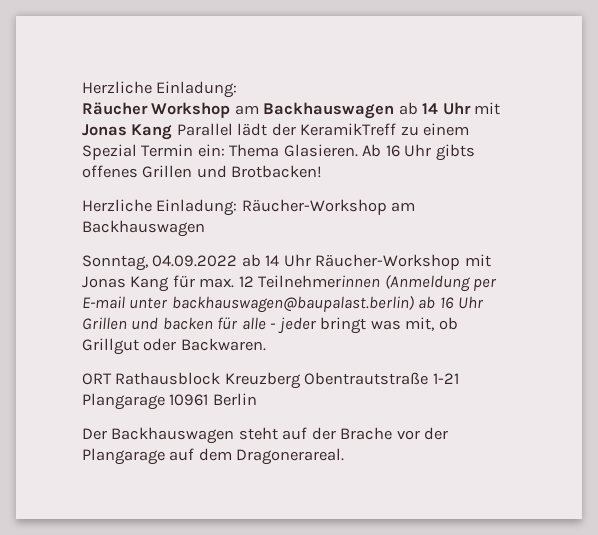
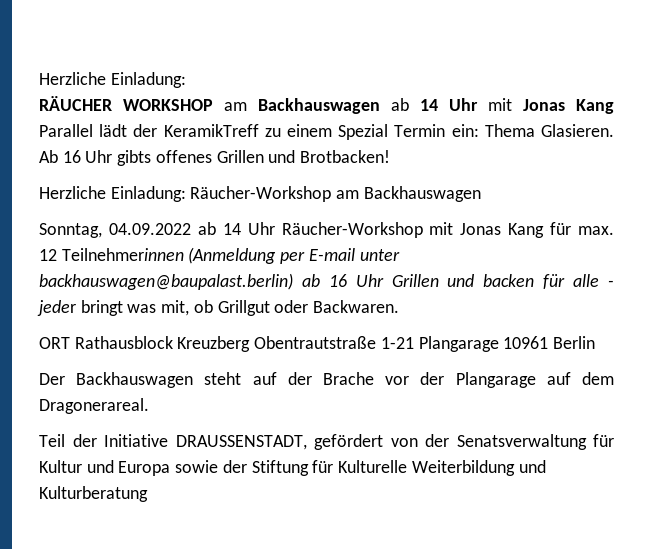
[82,102,231,118] Räucher Workshop -> [39,96,213,111] RÄUCHER WORKSHOP
(345, 456) none -> [39,434,614,450] [39,460,546,476] [39,486,148,502] // Teil der Initiative DRAUSSENSTADT, gefördert von der Senatsverwaltung für Kultur und Europa sowie der Stiftung für Kulturelle Weiterbildung und Kulturberatung

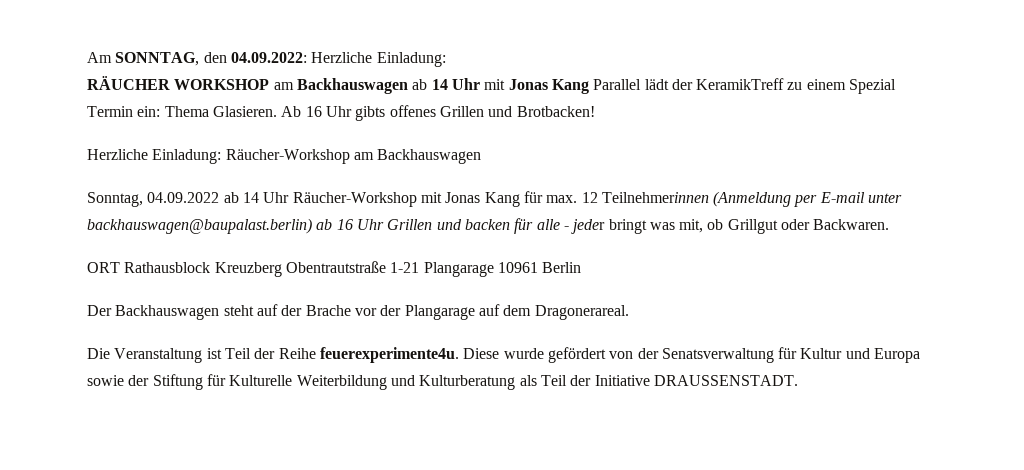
(39, 78) none -> [87,52,307,66] Am SONNTAG, den 04.09.2022:
[39,434,307,450] Teil der Initiative DRAUSSENSTADT, -> [87,347,544,363] Die Veranstaltung ist Teil der Reihe feuerexperimente4u. Diese wurde
(148, 494) none -> [519,375,798,386] als Teil der Initiative DRAUSSENSTADT.

